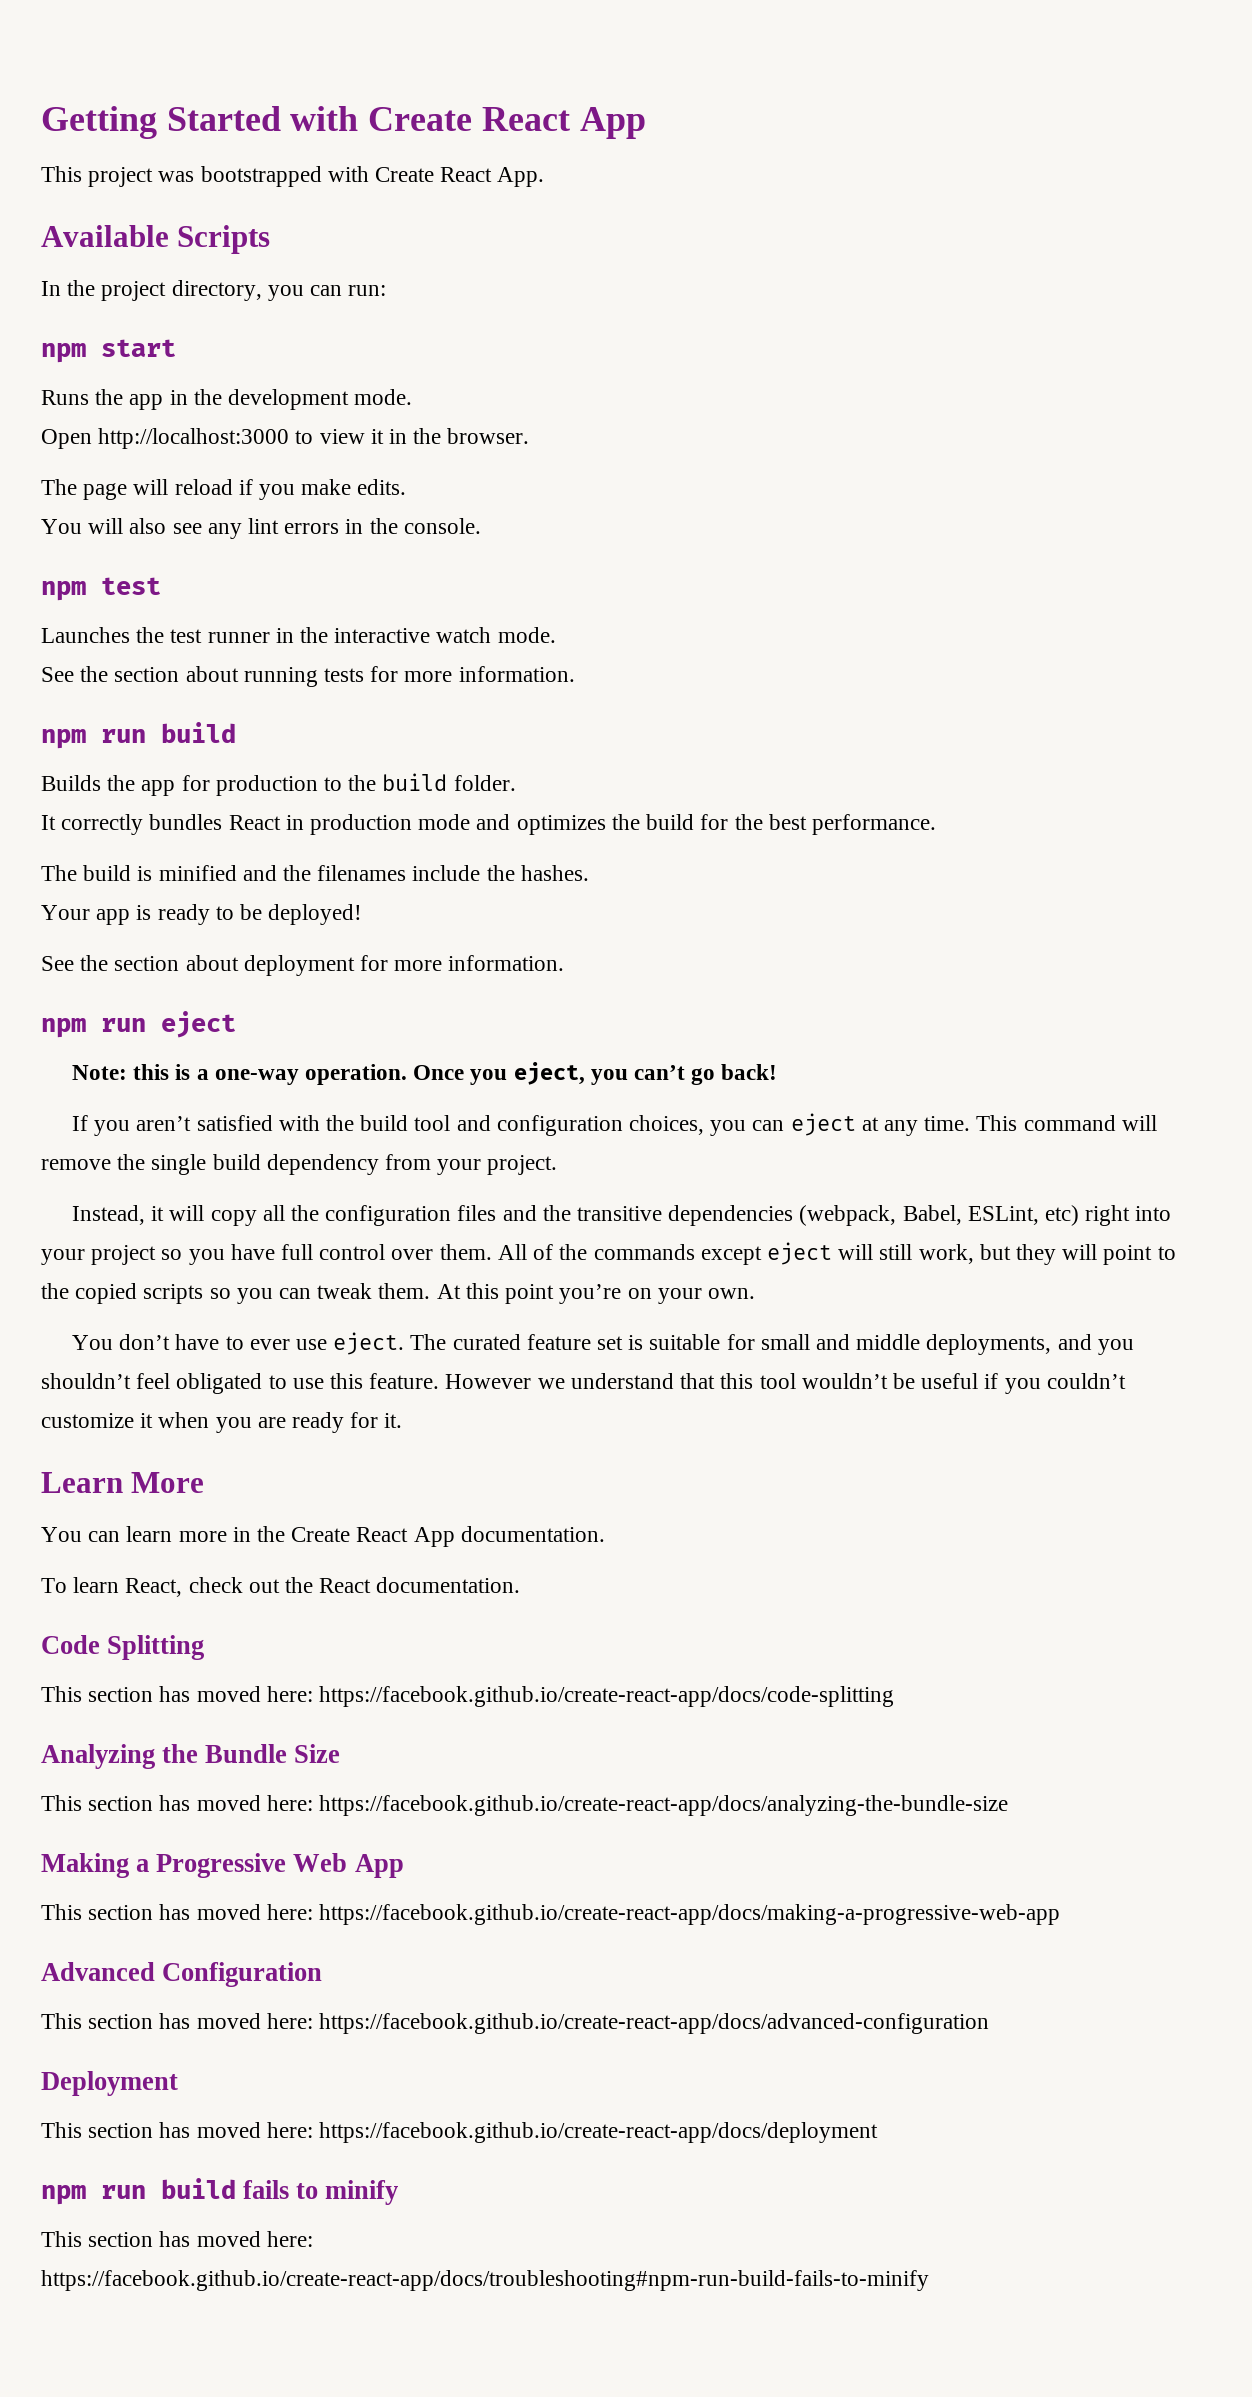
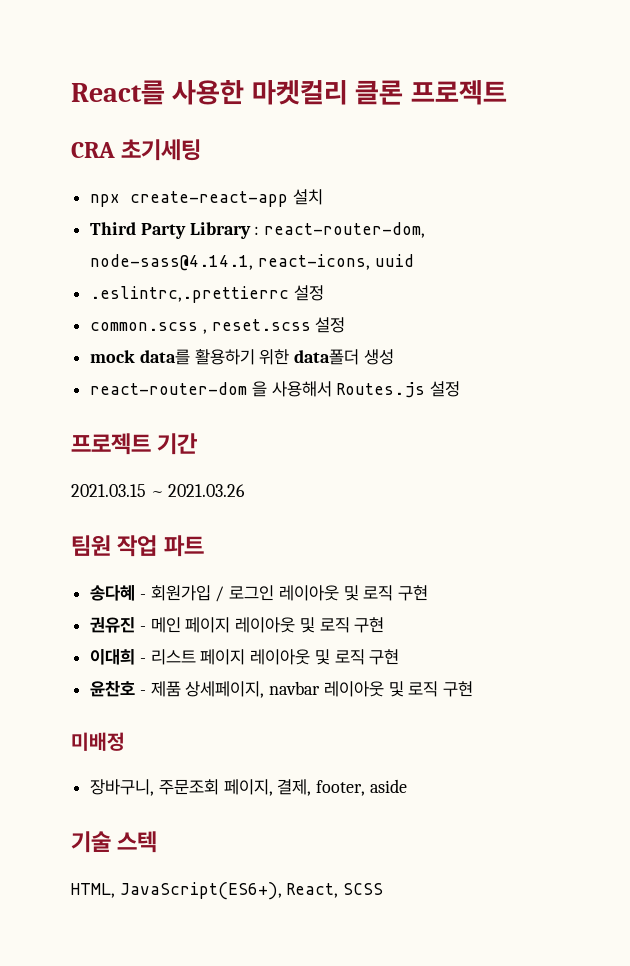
[41,106,646,139] [41,166,545,187] [41,225,271,254] [41,280,387,301] [41,339,176,363] [41,389,413,410] [41,428,530,449] [41,479,407,500] [41,518,481,539] [41,577,161,601] [41,627,556,643] [41,666,575,687] [41,722,236,749] [41,773,516,796] [41,814,936,835] [41,865,589,881] [41,904,363,925] [41,955,565,976] [41,1011,236,1038] [71,1062,778,1085] [71,1113,1157,1136] [41,1154,558,1175] [71,1205,1172,1226] [41,1242,1176,1265] [41,1283,755,1304] [71,1332,1134,1355] [41,1373,1126,1394] [41,1412,403,1433] [41,1472,205,1493] [41,1526,605,1547] [41,1577,521,1597] [41,1635,205,1660] [41,1686,895,1707] [41,1744,341,1769] [41,1795,1009,1816] [41,1853,404,1878] [41,1904,1061,1925] [41,1962,323,1987] [41,2013,990,2034] [41,2071,178,2096] [41,2122,879,2143] [41,2178,399,2205] [41,2231,313,2247] [41,2270,929,2291] Getting Started with Create React App // This project was bootstrapped with Create React App. // Available Scripts // In the project directory, you can run: // npm start // Runs the app in the development mode. // Open http://localhost:3000 to view it in the browser. // The page will reload if you make edits. // You will also see any lint errors in the console. // npm test // Launches the test runner in the interactive watch mode. // See the section about running tests for more information. // npm run build // Builds the app for production to the build folder. // It correctly bundles React in production mode and optimizes the build for the best performance. // The build is minified and the filenames include the hashes. // Your app is ready to be deployed! // See the section about deployment for more information. // npm run eject // Note: this is a one-way operation. Once you eject, you can’t go back! // If you aren’t satisfied with the build tool and configuration choices, you can eject at any time. This command will remove the single build dependency from your project. // Instead, it will copy all the configuration files and the transitive dependencies (webpack, Babel, ESLint, etc) right into your project so you have full control over them. All of the commands except eject will still work, but they will point to the copied scripts so you can tweak them. At this point you’re on your own. // You don’t have to ever use eject. The curated feature set is suitable for small and middle deployments, and you shouldn’t feel obligated to use this feature. However we understand that this tool wouldn’t be useful if you couldn’t customize it when you are ready for it. // Learn More // You can learn more in the Create React App documentation. // To learn React, check out the React documentation. // Code Splitting // This section has moved here: https://facebook.github.io/create-react-app/docs/code-splitting // Analyzing the Bundle Size // This section has moved here: https://facebook.github.io/create-react-app/docs/analyzing-the-bundle-size // Making a Progressive Web App // This section has moved here: https://facebook.github.io/create-react-app/docs/making-a-progressive-web-app // Advanced Configuration // This section has moved here: https://facebook.github.io/create-react-app/docs/advanced-configuration // Deployment // This section has moved here: https://facebook.github.io/create-react-app/docs/deployment // npm run build fails to minify // This section has moved here: https://facebook.github.io/create-react-app/docs/troubleshooting#npm-run-build-fails-to-minify -> [71,80,507,105] [71,139,202,161] [90,189,323,207] [90,222,426,239] [90,254,414,271] [90,285,324,303] [90,317,346,334] [90,349,394,365] [90,381,461,398] [71,433,198,455] [71,484,246,497] [71,535,204,557] [90,585,429,602] [90,617,385,633] [90,649,400,665] [90,681,474,698] [71,732,125,751] [90,779,407,796] [71,831,158,853] [71,882,384,900] React를 사용한 마켓컬리 클론 프로젝트 // CRA 초기세팅 // npx create-react-app 설치 // Third Party Library : react-router-dom, node-sass@4.14.1, react-icons, uuid // .eslintrc,.prettierrc 설정 // common.scss , reset.scss 설정 // mock data를 활용하기 위한 data폴더 생성 // react-router-dom 을 사용해서 Routes.js 설정 // 프로젝트 기간 // 2021.03.15 ~ 2021.03.26 // 팀원 작업 파트 // 송다혜 - 회원가입 / 로그인 레이아웃 및 로직 구현 // 권유진 - 메인 페이지 레이아웃 및 로직 구현 // 이대희 - 리스트 페이지 레이아웃 및 로직 구현 // 윤찬호 - 제품 상세페이지, navbar 레이아웃 및 로직 구현 // 미배정 // 장바구니, 주문조회 페이지, 결제, footer, aside // 기술 스텍 // HTML, JavaScript(ES6+), React, SCSS

